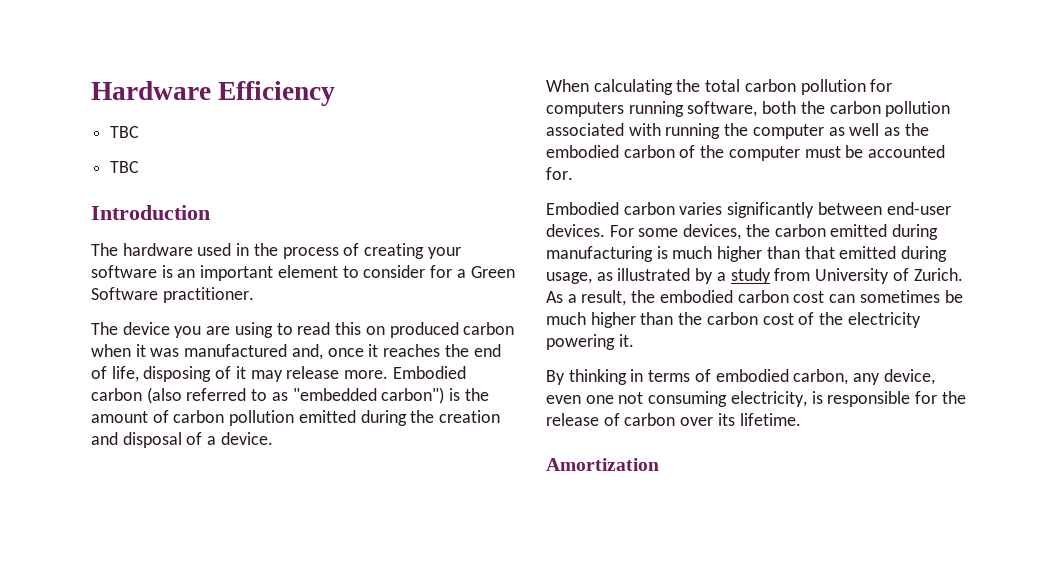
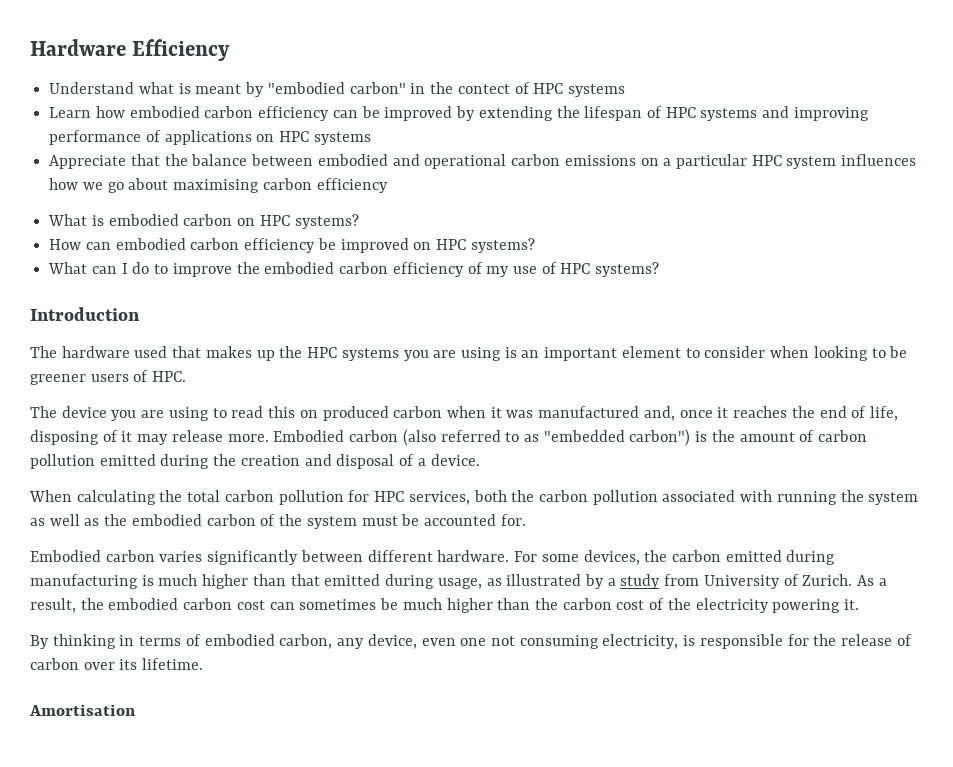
[110,126,140,138] [110,161,140,173] [91,205,210,220] [91,243,461,259] [91,265,157,278] TBC // TBC // Introduction // The hardware used in the process of creating your software -> [49,82,625,97] [49,106,869,121] [49,130,371,145] [49,154,917,169] [49,178,388,193] [48,214,359,229] [49,238,535,253] [48,262,660,277] [30,307,140,321] [30,346,501,361] Understand what is meant by "embodied carbon" in the contect of HPC systems // Learn how embodied carbon efficiency can be improved by extending the lifespan of HPC systems and improving performance of applications on HPC systems // Appreciate that the balance between embodied and operational carbon emissions on a particular HPC system influences how we go about maximising carbon efficiency // What is embodied carbon on HPC systems? // How can embodied carbon efficiency be improved on HPC systems? // What can I do to improve the embodied carbon efficiency of my use of HPC systems? // Introduction // The hardware used that makes up the HPC systems you are using
[430,265,515,278] [91,287,254,303] for a Green Software practitioner. -> [770,346,908,361] [30,370,187,385] when looking to be greener users of HPC.
[546,101,758,117] computers running software, -> [374,491,470,505] HPC services,
[752,124,824,139] computer -> [868,492,919,505] system
[728,146,800,161] computer -> [306,516,357,529] system
[886,202,951,215] [546,224,605,237] end-user devices. -> [367,550,510,562] different hardware.
[546,458,659,471] Amortization -> [29,704,136,716] Amortisation

